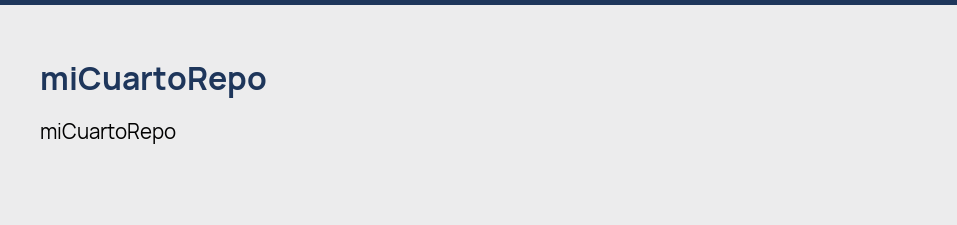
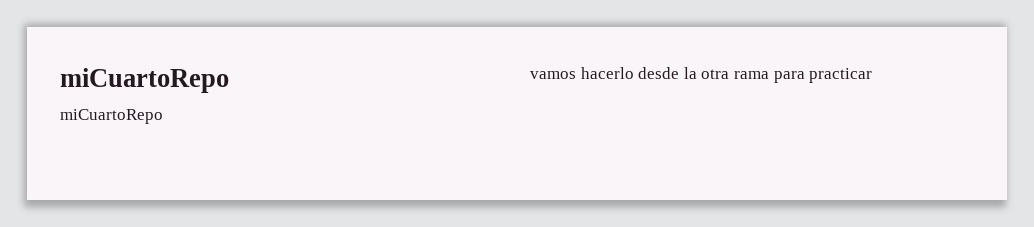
(176, 133) none -> [530,67,873,83] // vamos hacerlo desde la otra rama para practicar

